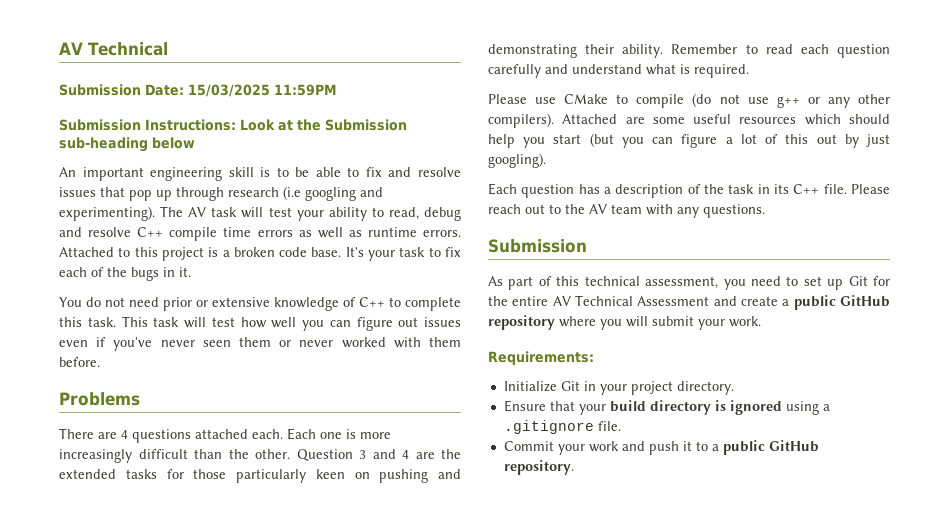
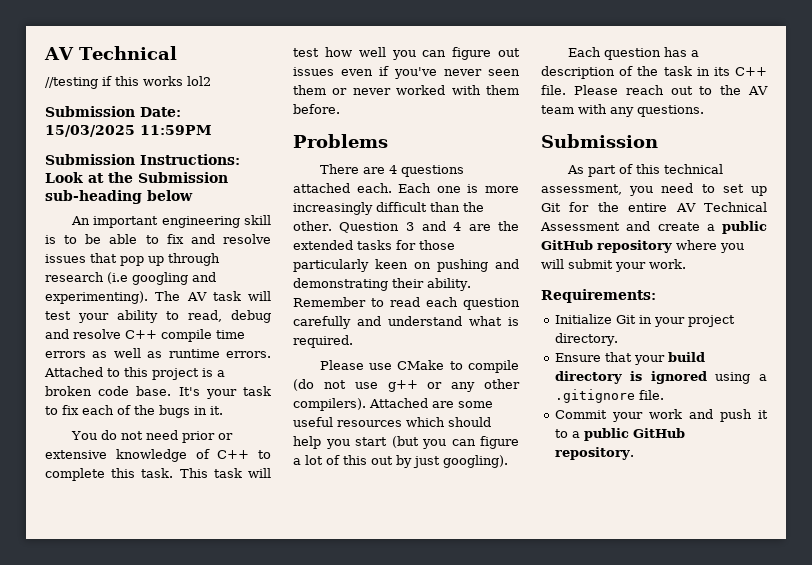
[59,42,168,56] AV Technical -> [44,46,177,60] [45,76,211,89] AV Technical // //testing if this works lol2

